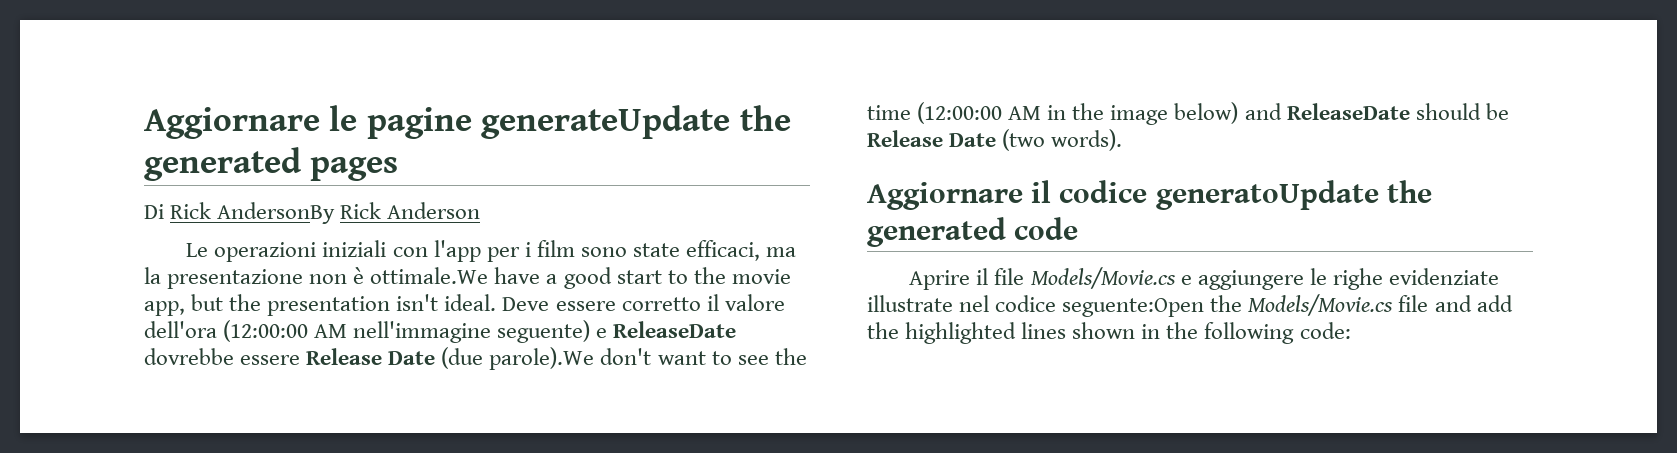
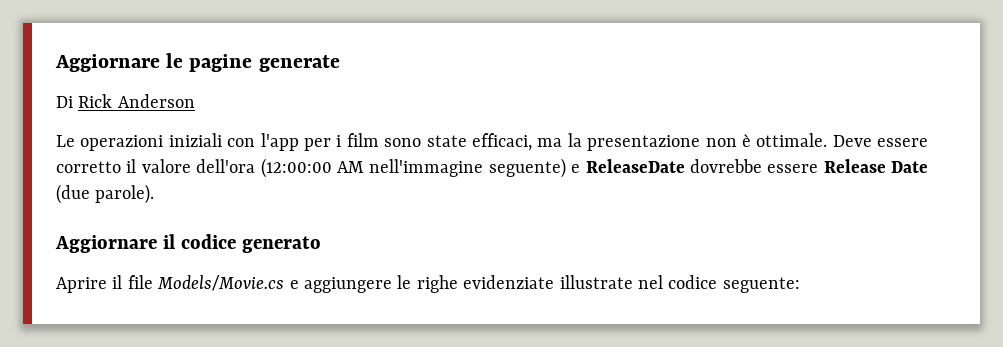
[481,105,791,139] [144,147,399,181] generateUpdate the generated pages -> [258,55,340,72] generate
[217,202,382,224] AndersonBy Rick -> (113, 101) none
[370,267,791,289] [144,294,497,316] ottimale.We have a good start to the movie app, but the presentation isn't ideal. -> [756,133,828,147] ottimale.
[489,347,807,370] [867,102,1509,125] [867,129,1123,151] parole).We don't want to see the time (12:00:00 AM in the image below) and ReleaseDate should be Release Date (two words). -> [95,184,155,204] parole).
[1155,180,1432,210] [867,217,1079,247] generatoUpdate the generated code -> [241,236,321,253] generato
[1062,294,1513,317] [867,322,1351,344] seguente:Open the Models/Movie.cs file and add the highlighted lines shown in the following code: -> [722,277,800,293] seguente:

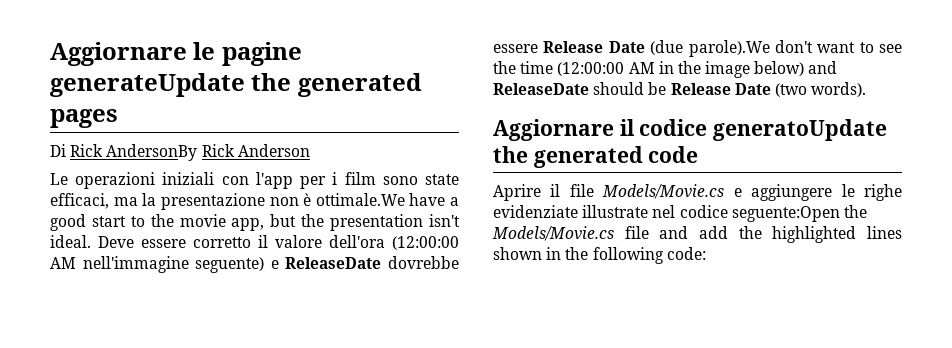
[258,55,340,72] generate -> [50,73,422,97] [50,109,118,128] generateUpdate the generated pages
(113, 101) none -> [106,144,235,161] AndersonBy Rick
[756,133,828,147] ottimale. -> [315,193,459,206] [50,214,460,231] [50,235,91,248] ottimale.We have a good start to the movie app, but the presentation isn't ideal.
[95,184,155,204] parole). -> [688,40,902,57] [493,61,838,78] [493,82,867,97] parole).We don't want to see the time (12:00:00 AM in the image below) and ReleaseDate should be Release Date (two words).
[241,236,321,253] generato -> [713,119,888,141] [493,146,699,168] generatoUpdate the generated code
[722,277,800,293] seguente: -> [731,205,867,222] [492,226,902,243] [493,247,706,264] seguente:Open the Models/Movie.cs file and add the highlighted lines shown in the following code:

